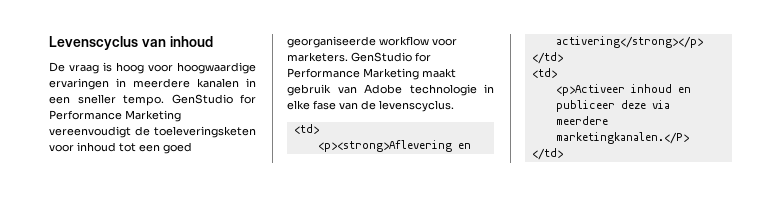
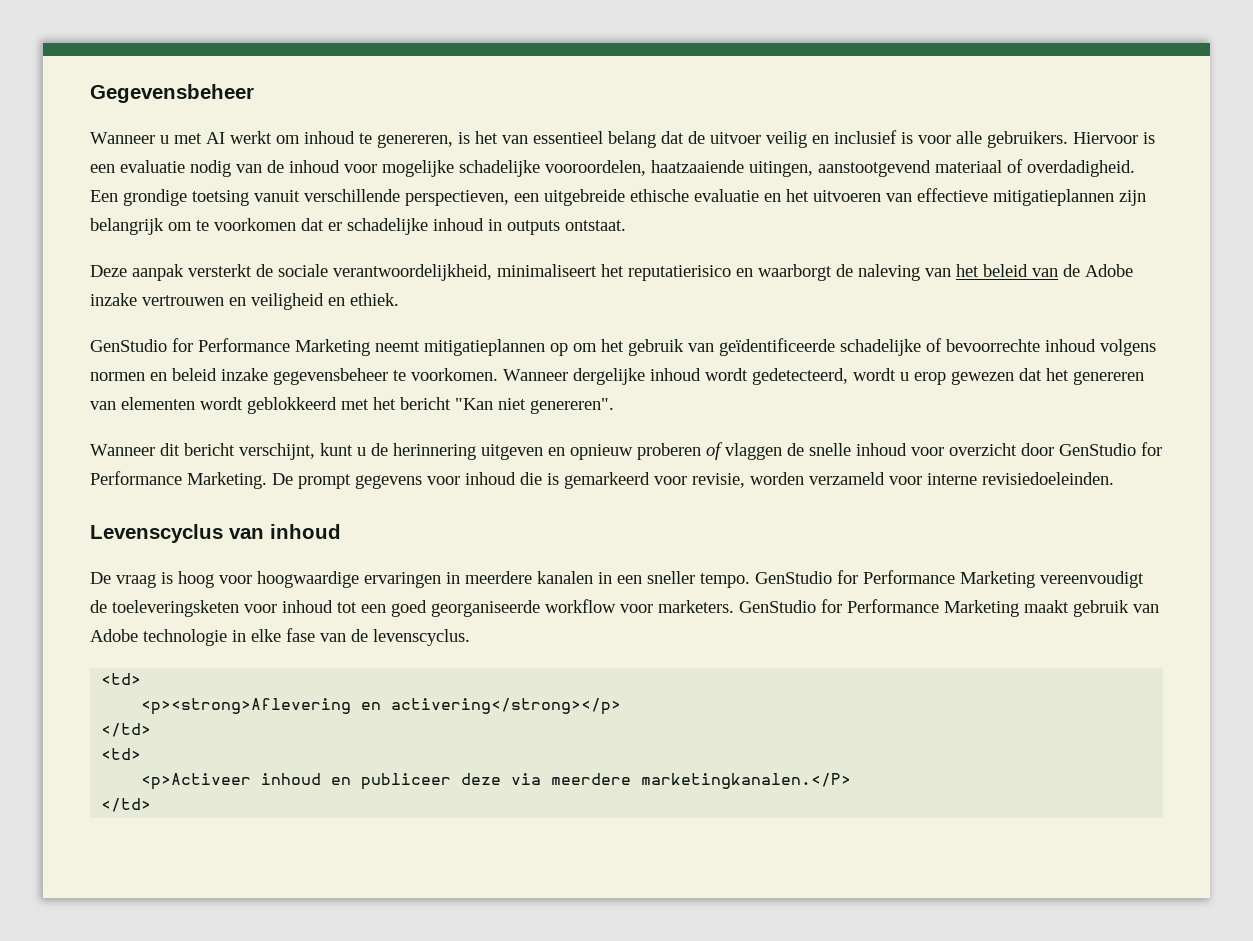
(49, 43) none -> [90,84,254,103] [90,130,1155,148] [90,159,1135,177] [90,188,1146,206] [90,218,626,235] [90,264,1133,281] [90,293,399,310] [90,338,1156,356] [90,368,1144,385] [90,397,614,414] [90,442,1162,460] [90,471,1114,489] Gegevensbeheer // Wanneer u met AI werkt om inhoud te genereren, is het van essentieel belang dat de uitvoer veilig en inclusief is voor alle gebruikers. Hiervoor is een evaluatie nodig van de inhoud voor mogelijke schadelijke vooroordelen, haatzaaiende uitingen, aanstootgevend materiaal of overdadigheid. Een grondige toetsing vanuit verschillende perspectieven, een uitgebreide ethische evaluatie en het uitvoeren van effectieve mitigatieplannen zijn belangrijk om te voorkomen dat er schadelijke inhoud in outputs ontstaat. // Deze aanpak versterkt de sociale verantwoordelijkheid, minimaliseert het reputatierisico en waarborgt de naleving van het beleid van de Adobe inzake vertrouwen en veiligheid en ethiek. // GenStudio for Performance Marketing neemt mitigatieplannen op om het gebruik van geïdentificeerde schadelijke of bevoorrechte inhoud volgens normen en beleid inzake gegevensbeheer te voorkomen. Wanneer dergelijke inhoud wordt gedetecteerd, wordt u erop gewezen dat het genereren van elementen wordt geblokkeerd met het bericht "Kan niet genereren". // Wanneer dit bericht verschijnt, kunt u de herinnering uitgeven en opnieuw proberen of vlaggen de snelle inhoud voor overzicht door GenStudio for Performance Marketing. De prompt gegevens voor inhoud die is gemarkeerd voor revisie, worden verzameld voor interne revisiedoeleinden. //

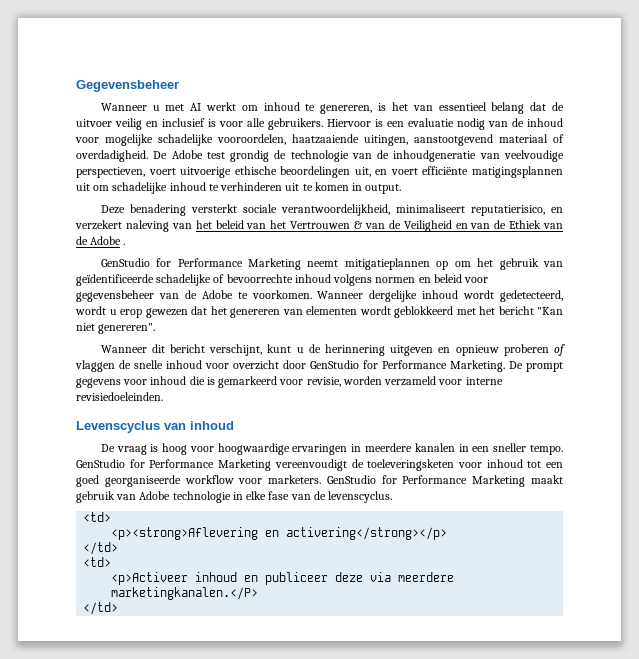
[90,188,1146,206] [90,218,626,235] [90,264,853,281] Een grondige toetsing vanuit verschillende perspectieven, een uitgebreide ethische evaluatie en het uitvoeren van effectieve mitigatieplannen zijn belangrijk om te voorkomen dat er schadelijke inhoud in outputs ontstaat. // Deze aanpak versterkt de sociale verantwoordelijkheid, minimaliseert het reputatierisico en waarborgt de -> [153,150,564,162] [76,166,563,178] [76,182,402,194] [100,204,563,216] [75,220,122,230] De Adobe test grondig de technologie van de inhoudgeneratie van veelvoudige perspectieven, voert uitvoerige ethische beoordelingen uit, en voert efficiënte matigingsplannen uit om schadelijke inhoud te verhinderen uit te komen in output. // Deze benadering versterkt sociale verantwoordelijkheid, minimaliseert reputatierisico, en verzekert
[1063,264,1133,277] [90,293,399,310] de Adobe inzake vertrouwen en veiligheid en ethiek. -> [270,220,563,232] [76,236,126,245] het Vertrouwen & van de Veiligheid en van de Ethiek van de Adobe .
[221,368,388,385] inzake gegevensbeheer -> [464,277,489,283] [76,290,233,302] voor gegevensbeheer van de Adobe

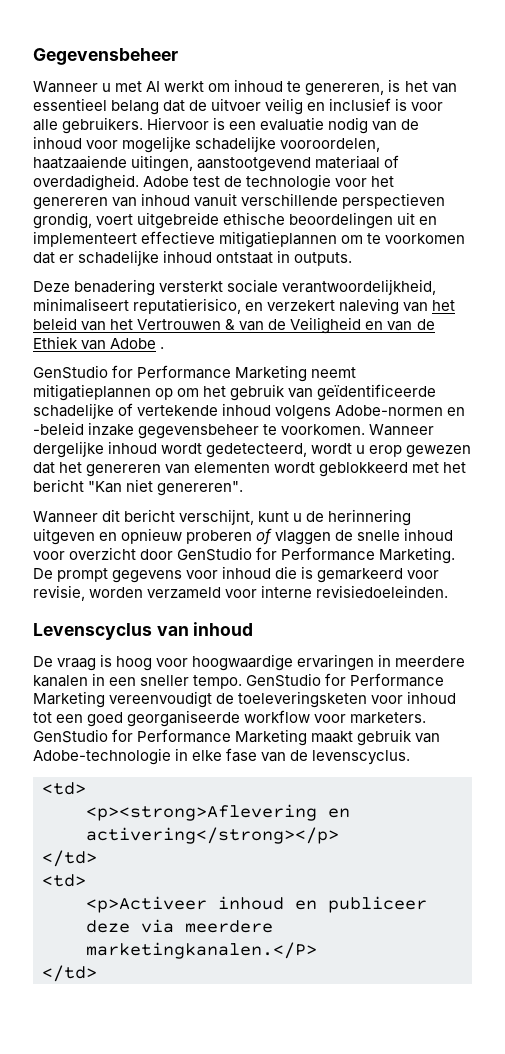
[153,151,168,159] De -> (139, 182) none
[230,150,270,162] grondig -> (221, 181) none
[351,150,564,162] [76,166,563,178] [76,182,402,194] van de inhoudgeneratie van veelvoudige perspectieven, voert uitvoerige ethische beoordelingen uit, en voert efficiënte matigingsplannen uit om schadelijke inhoud te verhinderen uit te komen in output. -> [335,176,395,187] [33,193,446,210] [33,212,438,229] [33,231,466,248] [33,250,353,266] voor het genereren van inhoud vanuit verschillende perspectieven grondig, voert uitgebreide ethische beoordelingen uit en implementeert effectieve mitigatieplannen om te voorkomen dat er schadelijke inhoud ontstaat in outputs.
[76,236,88,245] de -> (107, 345) none
[226,274,293,283] bevoorrechte -> [137,405,219,416] vertekende
[375,274,489,283] [76,290,233,302] normen en beleid voor gegevensbeheer van de Adobe -> [335,405,466,416] [33,422,260,439] Adobe-normen en -beleid inzake gegevensbeheer
[139,491,231,503] Adobe technologie -> [33,748,171,765] Adobe-technologie

